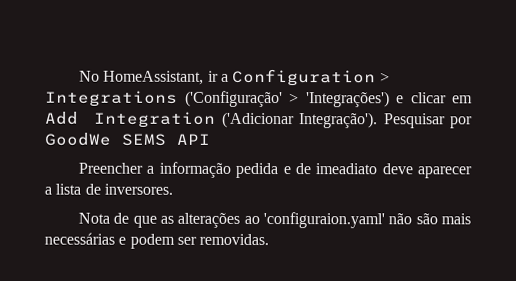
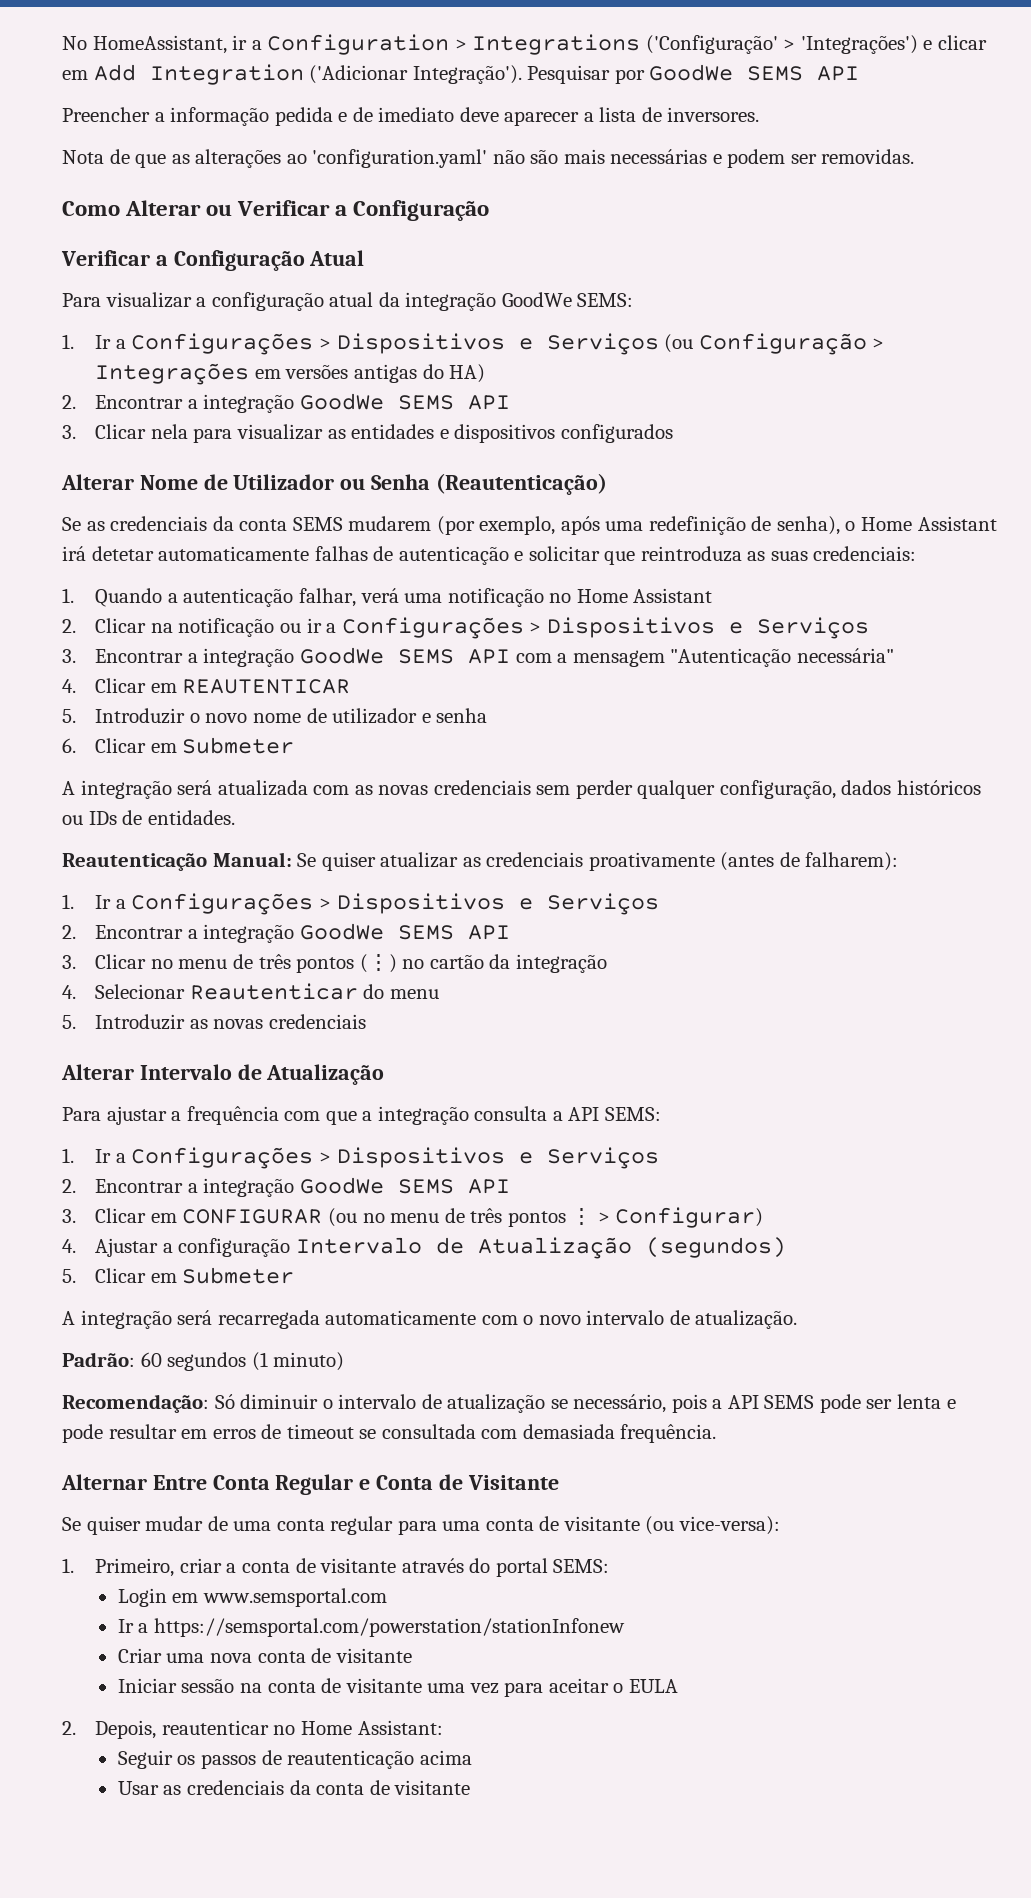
[315,163,378,175] imeadiato -> [378,107,455,122] imediato
[263,212,386,229] 'configuraion.yaml' -> [312,149,488,168] 'configuration.yaml'
(270, 239) none -> [62,200,490,221] [61,250,365,271] [62,292,634,311] [62,333,885,355] [95,363,486,385] [62,393,510,413] [62,424,673,443] [61,473,607,495] [62,516,997,535] [62,546,917,565] [62,588,713,607] [62,617,869,639] [62,647,894,667] [62,678,351,694] [62,708,488,724] [62,737,295,754] [62,780,981,799] [62,810,235,825] [62,852,899,871] [62,893,659,915] [62,923,510,943] [62,954,607,973] [62,983,439,1000] [62,1014,366,1030] [61,1064,385,1085] [62,1106,661,1125] [62,1147,659,1169] [62,1177,510,1197] [62,1207,764,1228] [62,1237,786,1259] [62,1267,295,1284] [62,1310,798,1329] [62,1352,345,1371] [62,1394,956,1413] [62,1424,717,1443] [61,1474,559,1495] [62,1516,780,1535] [62,1558,610,1577] [117,1588,388,1607] [117,1618,626,1637] [117,1648,412,1663] [117,1678,678,1697] [62,1720,443,1739] [117,1750,472,1769] [117,1780,471,1795] // Como Alterar ou Verificar a Configuração // Verificar a Configuração Atual // Para visualizar a configuração atual da integração GoodWe SEMS: // 1. Ir a Configurações > Dispositivos e Serviços (ou Configuração > Integrações em versões antigas do HA) // 2. Encontrar a integração GoodWe SEMS API // 3. Clicar nela para visualizar as entidades e dispositivos configurados // Alterar Nome de Utilizador ou Senha (Reautenticação) // Se as credenciais da conta SEMS mudarem (por exemplo, após uma redefinição de senha), o Home Assistant irá detetar automaticamente falhas de autenticação e solicitar que reintroduza as suas credenciais: // 1. Quando a autenticação falhar, verá uma notificação no Home Assistant // 2. Clicar na notificação ou ir a Configurações > Dispositivos e Serviços // 3. Encontrar a integração GoodWe SEMS API com a mensagem "Autenticação necessária" // 4. Clicar em REAUTENTICAR // 5. Introduzir o novo nome de utilizador e senha // 6. Clicar em Submeter // A integração será atualizada com as novas credenciais sem perder qualquer configuração, dados históricos ou IDs de entidades. // Reautenticação Manual: Se quiser atualizar as credenciais proativamente (antes de falharem): // 1. Ir a Configurações > Dispositivos e Serviços // 2. Encontrar a integração GoodWe SEMS API // 3. Clicar no menu de três pontos (⋮) no cartão da integração // 4. Selecionar Reautenticar do menu // 5. Introduzir as novas credenciais // Alterar Intervalo de Atualização // Para ajustar a frequência com que a integração consulta a API SEMS: // 1. Ir a Configurações > Dispositivos e Serviços // 2. Encontrar a integração GoodWe SEMS API // 3. Clicar em CONFIGURAR (ou no menu de três pontos ⋮ > Configurar) // 4. Ajustar a configuração Intervalo de Atualização (segundos) // 5. Clicar em Submeter // A integração será recarregada automaticamente com o novo intervalo de atualização. // Padrão: 60 segundos (1 minuto) // Recomendação: Só diminuir o intervalo de atualização se necessário, pois a API SEMS pode ser lenta e pode resultar em erros de timeout se consultada com demasiada frequência. // Alternar Entre Conta Regular e Conta de Visitante // Se quiser mudar de uma conta regular para uma conta de visitante (ou vice-versa): // 1. Primeiro, criar a conta de visitante através do portal SEMS: // Login em www.semsportal.com // Ir a https://semsportal.com/powerstation/stationInfonew // Criar uma nova conta de visitante // Iniciar sessão na conta de visitante uma vez para aceitar o EULA // 2. Depois, reautenticar no Home Assistant: // Seguir os passos de reautenticação acima // Usar as credenciais da conta de visitante

